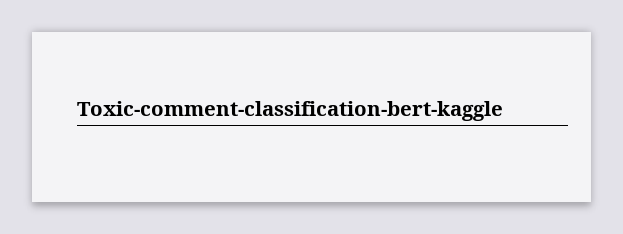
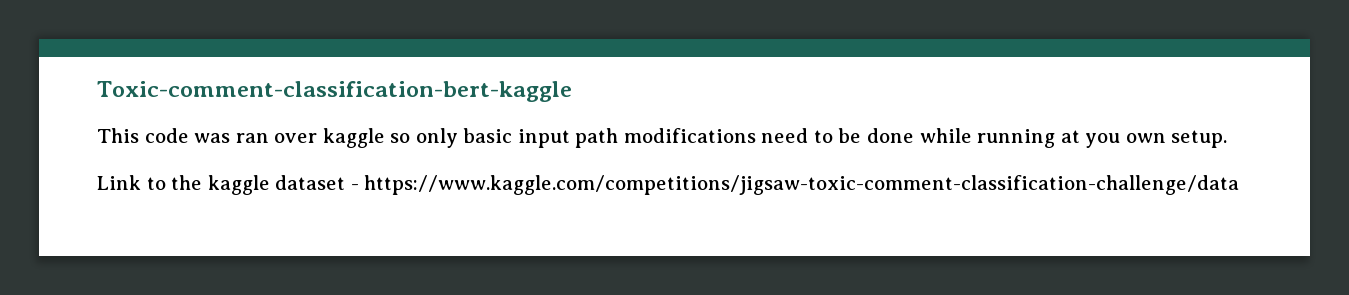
(503, 111) none -> [97,128,1228,148] [97,175,1240,195] // This code was ran over kaggle so only basic input path modifications need to be done while running at you own setup. // Link to the kaggle dataset - https://www.kaggle.com/competitions/jigsaw-toxic-comment-classification-challenge/data

